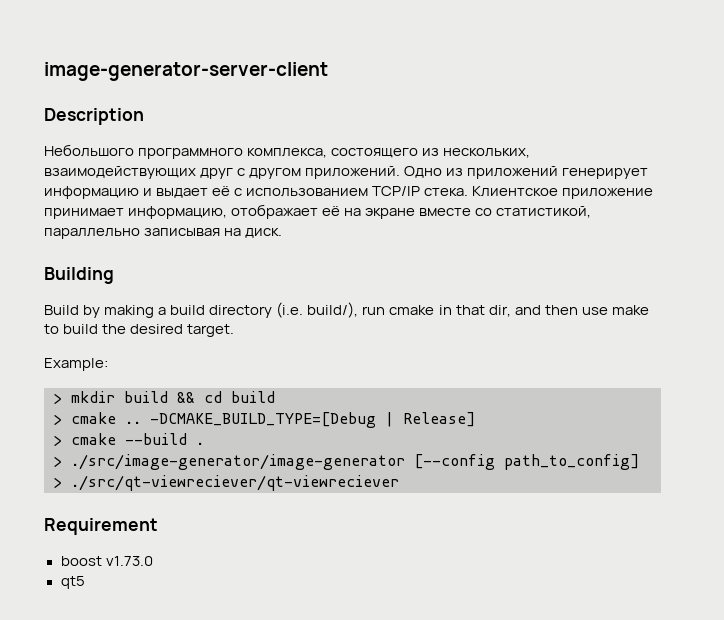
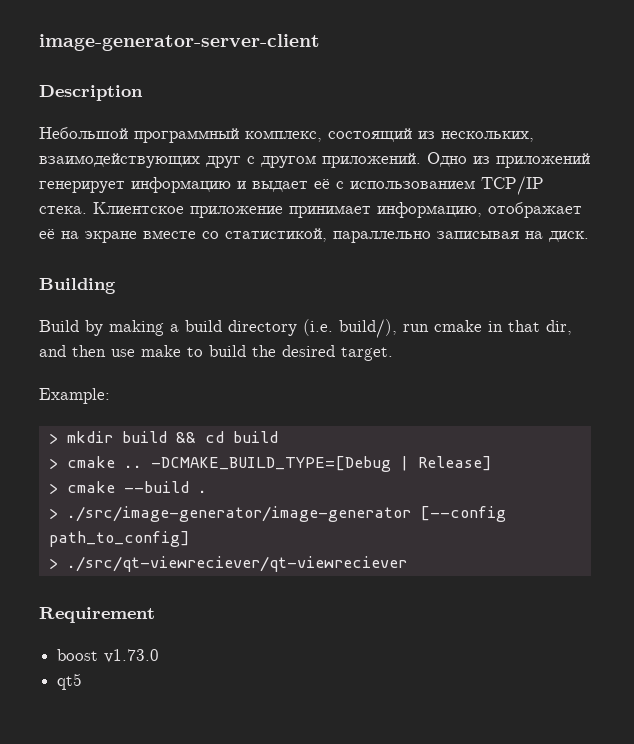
[44,144,419,159] Небольшого программного комплекса, состоящего -> [39,127,412,143] Небольшой программный комплекс, состоящий

